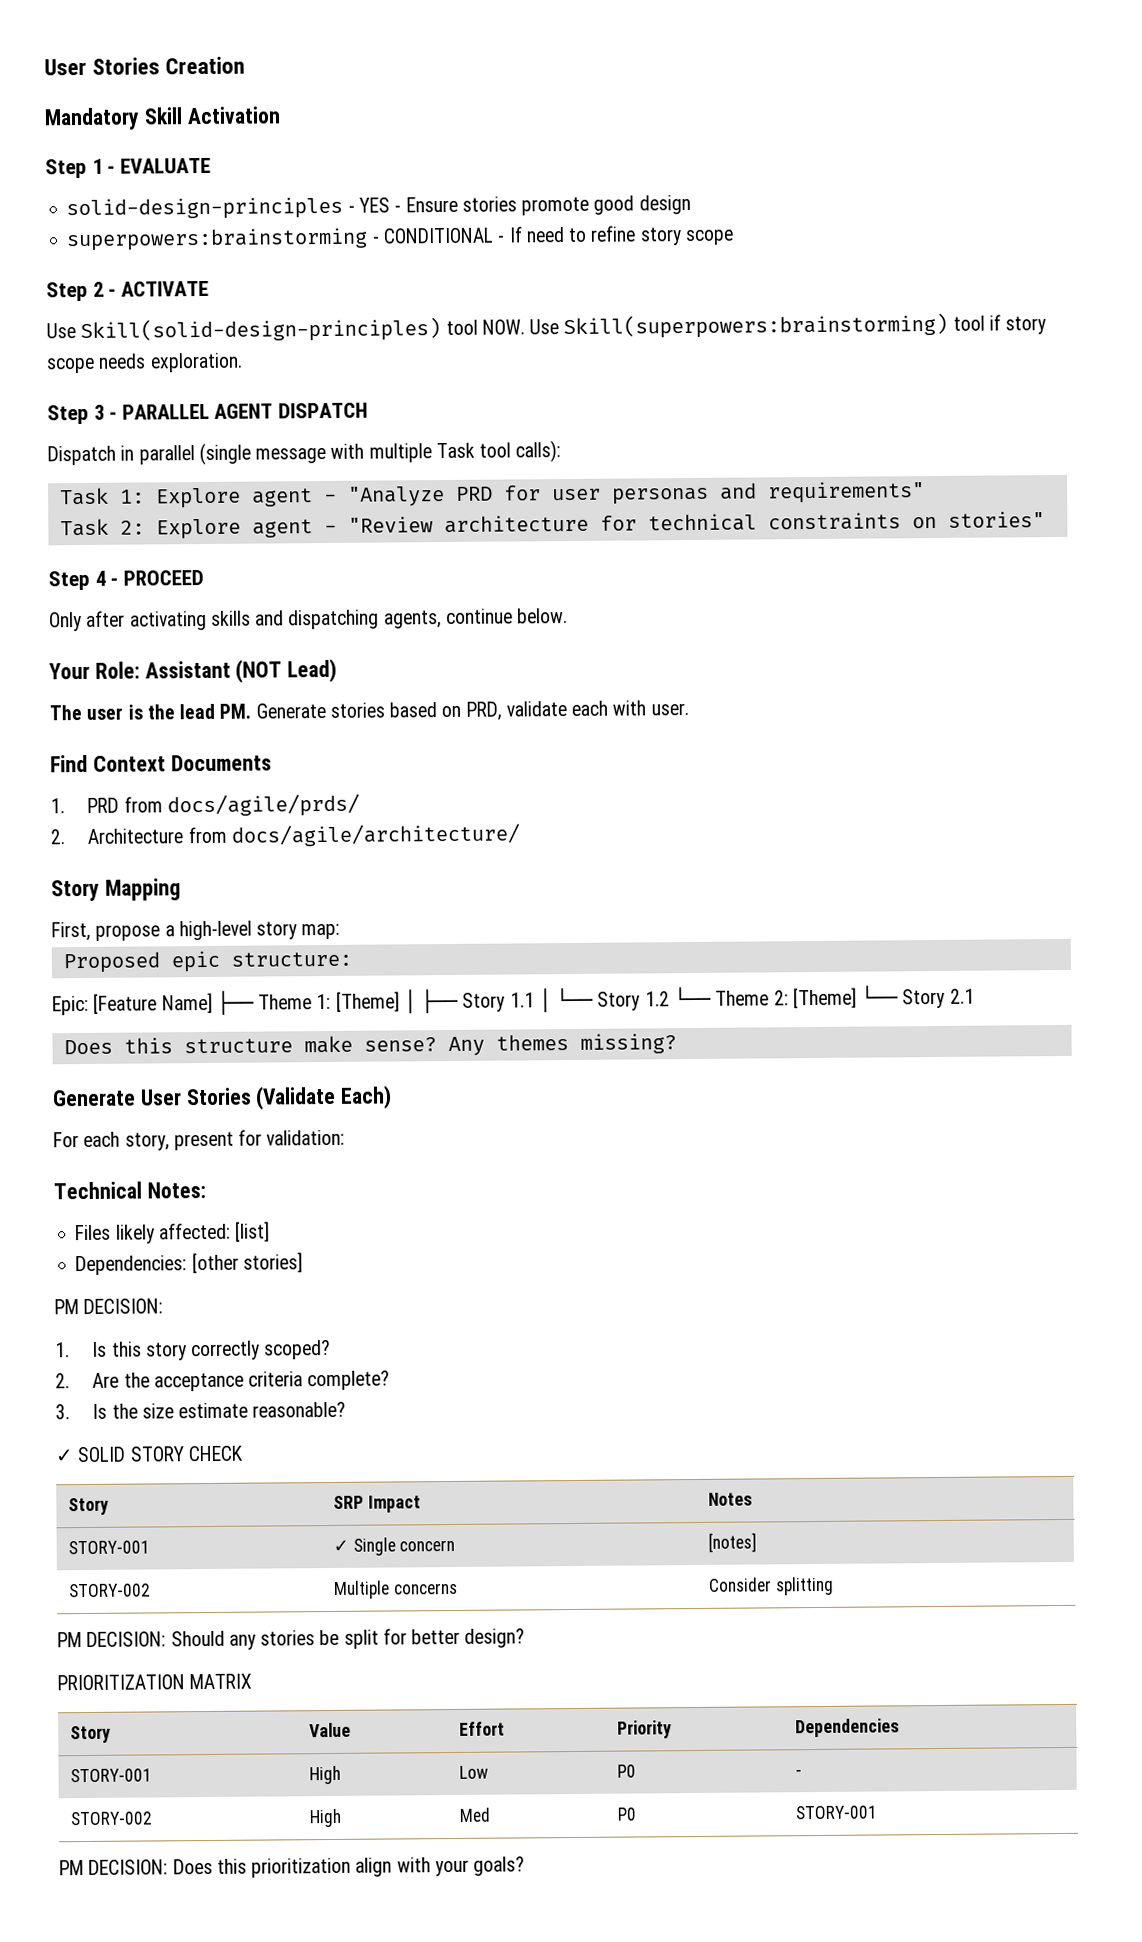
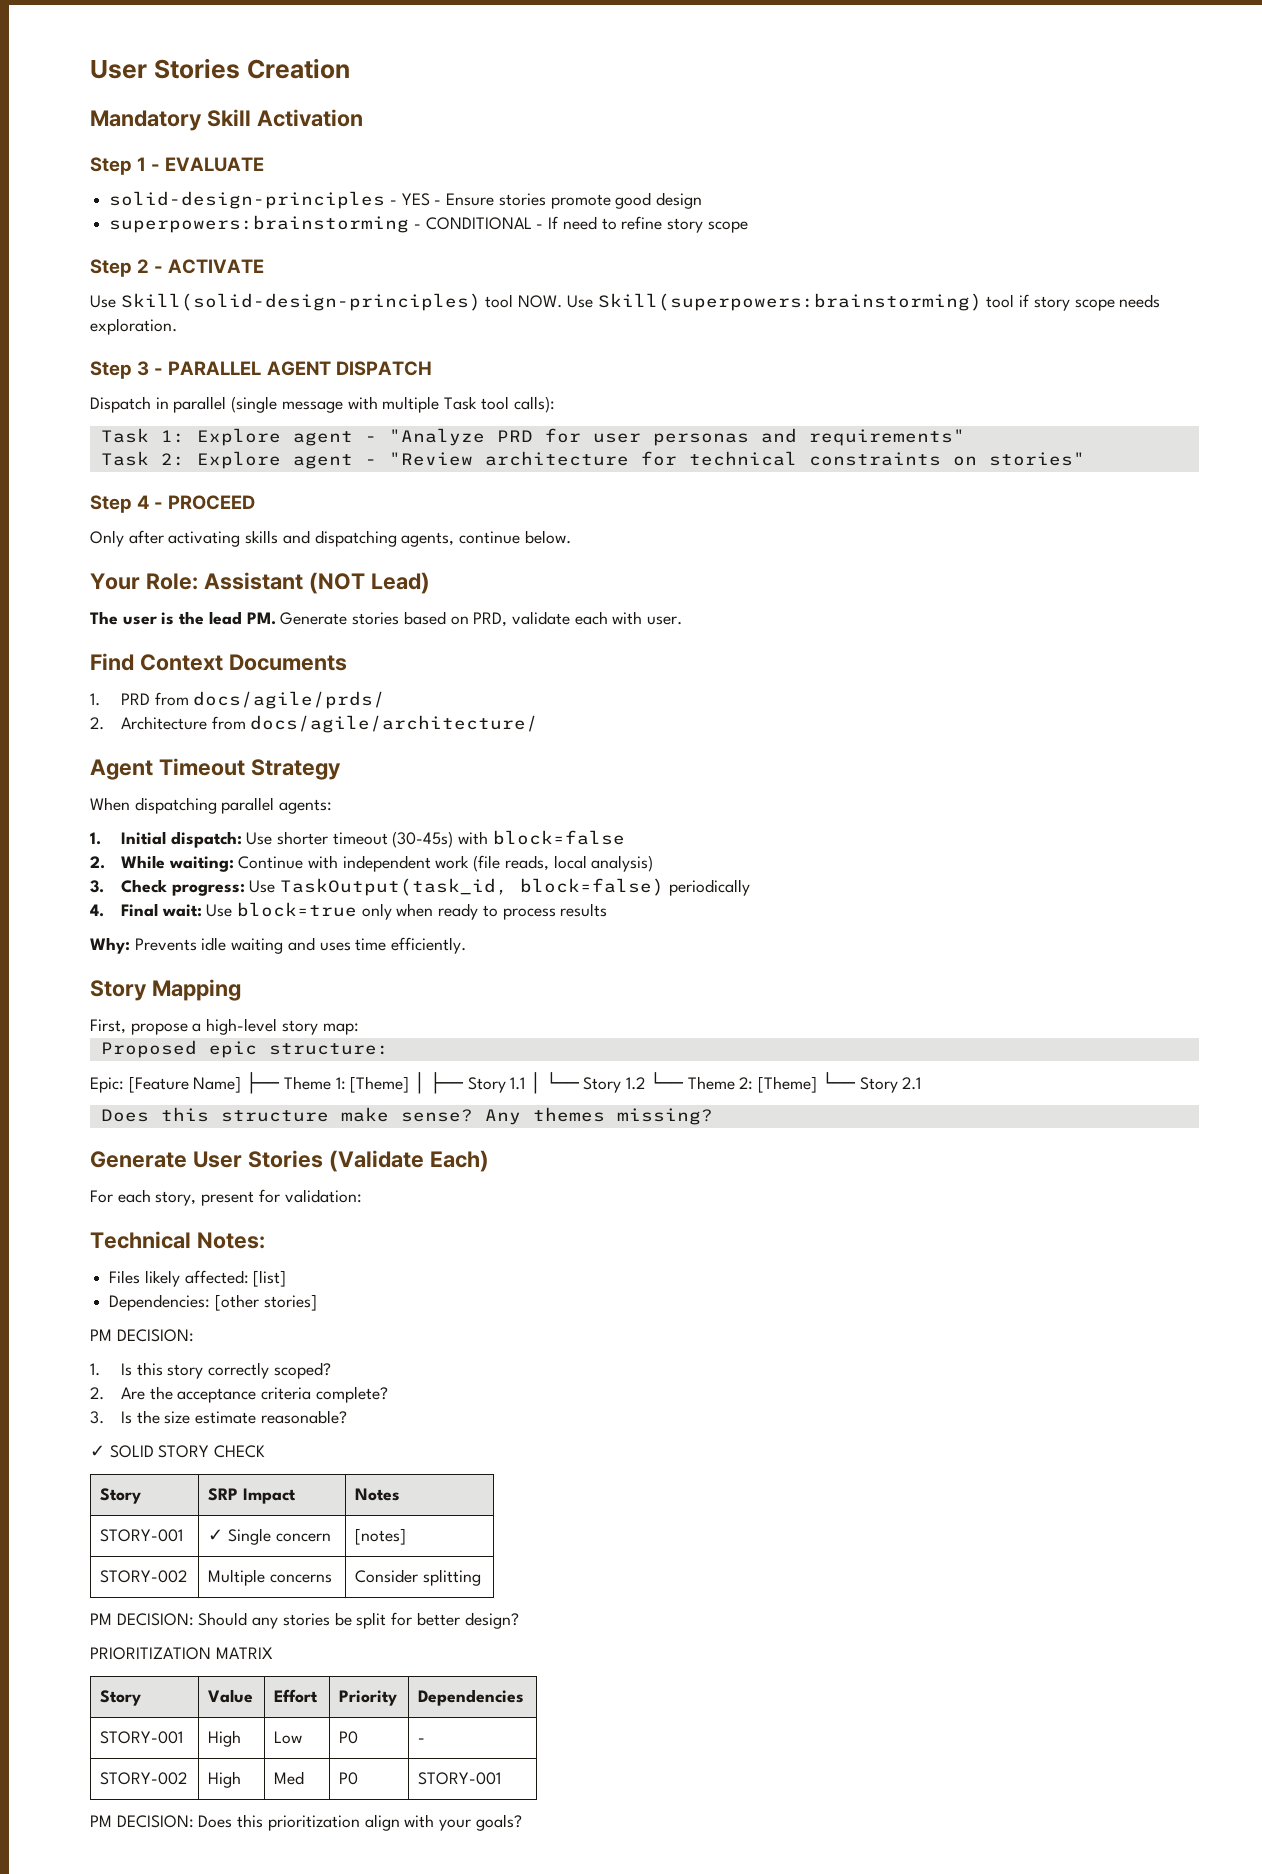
(520, 835) none -> [90,758,341,780] [90,797,333,814] [90,830,625,848] [90,855,654,872] [90,878,750,896] [90,902,608,920] [90,937,467,954] // Agent Timeout Strategy // When dispatching parallel agents: // 1. Initial dispatch: Use shorter timeout (30-45s) with block=false // 2. While waiting: Continue with independent work (file reads, local analysis) // 3. Check progress: Use TaskOutput(task_id, block=false) periodically // 4. Final wait: Use block=true only when ready to process results // Why: Prevents idle waiting and uses time efficiently.

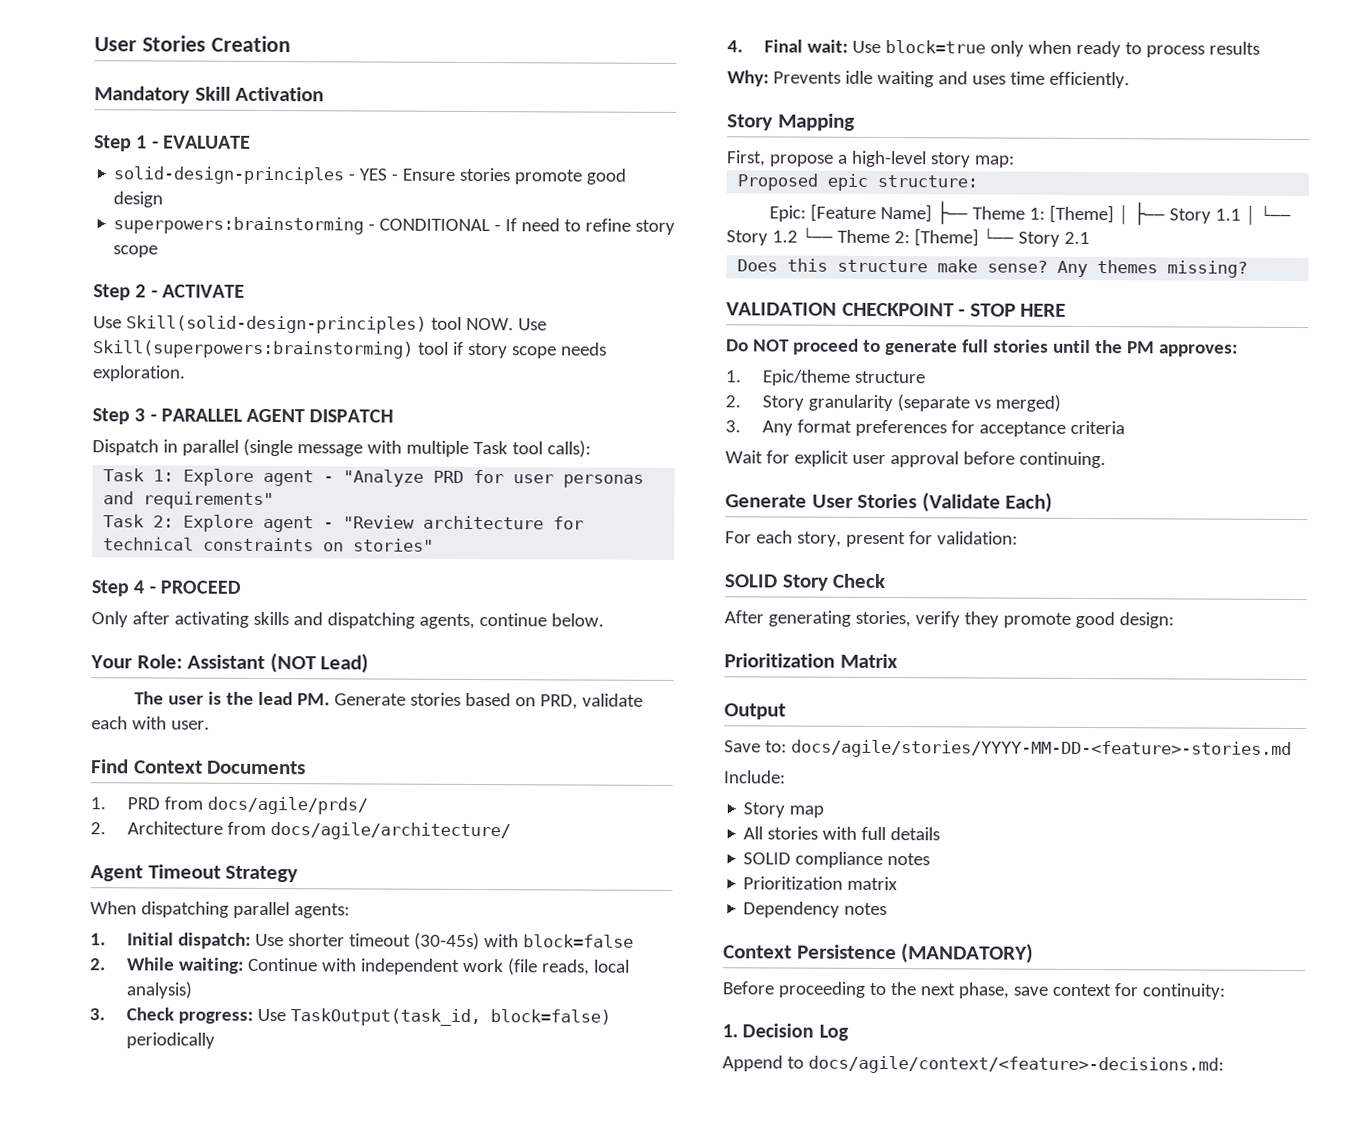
(713, 1116) none -> [726,302,1067,317] [726,338,1238,357] [725,369,925,386] [725,394,1061,412] [725,419,1125,437] [725,450,1106,469] // VALIDATION CHECKPOINT - STOP HERE // Do NOT proceed to generate full stories until the PM approves: // 1. Epic/theme structure // 2. Story granularity (separate vs merged) // 3. Any format preferences for acceptance criteria // Wait for explicit user approval before continuing.
[90,1231,265,1249] [109,1270,287,1287] [109,1294,317,1311] [90,1329,194,1342] [90,1362,331,1379] [90,1386,388,1403] [90,1410,347,1424] [90,1445,266,1458] [100,1488,142,1504] [208,1488,297,1504] [355,1488,401,1501] [100,1529,184,1542] [208,1528,331,1545] [355,1528,407,1545] [100,1570,188,1583] [208,1569,332,1586] [355,1569,481,1586] [90,1612,519,1629] [90,1647,273,1660] [100,1690,142,1706] [208,1689,254,1703] [274,1689,319,1703] [339,1690,398,1706] [418,1689,525,1706] [100,1731,184,1744] [208,1730,242,1747] [274,1731,303,1744] [339,1731,359,1744] [418,1738,426,1743] [100,1772,188,1785] [208,1771,242,1788] [274,1771,305,1785] [339,1772,359,1785] [418,1772,502,1785] [90,1814,522,1831] Technical Notes: // Files likely affected: [list] // Dependencies: [other stories] // PM DECISION: // 1. Is this story correctly scoped? // 2. Are the acceptance criteria complete? // 3. Is the size estimate reasonable? // ✓ SOLID STORY CHECK // Story | SRP Impact | Notes // STORY-001 | ✓ Single concern | [notes] // STORY-002 | Multiple concerns | Consider splitting // PM DECISION: Should any stories be split for better design? // PRIORITIZATION MATRIX // Story | Value | Effort | Priority | Dependencies // STORY-001 | High | Low | P0 | - // STORY-002 | High | Med | P0 | STORY-001 // PM DECISION: Does this prioritization align with your goals? -> [724,573,886,591] [724,610,1174,629] [724,653,898,669] [724,703,786,720] [724,739,1292,759] [723,770,786,784] [743,802,825,818] [743,826,941,841] [743,851,931,869] [743,876,899,891] [743,901,888,918] [723,943,1035,964] [722,981,1225,1000] [722,1023,849,1041] [722,1055,1224,1075] SOLID Story Check // After generating stories, verify they promote good design: // Prioritization Matrix // Output // Save to: docs/agile/stories/YYYY-MM-DD-<feature>-stories.md // Include: // Story map // All stories with full details // SOLID compliance notes // Prioritization matrix // Dependency notes // Context Persistence (MANDATORY) // Before proceeding to the next phase, save context for continuity: // 1. Decision Log // Append to docs/agile/context/<feature>-decisions.md:

